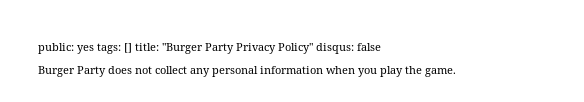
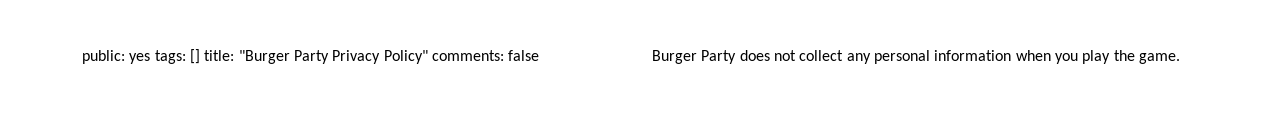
[316,43,354,54] disqus: -> [431,50,504,61] comments:

